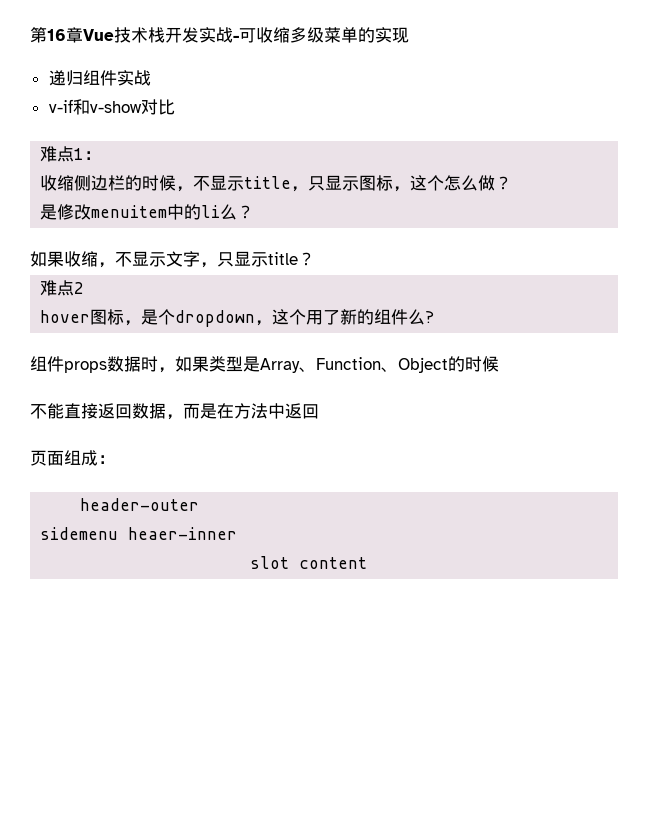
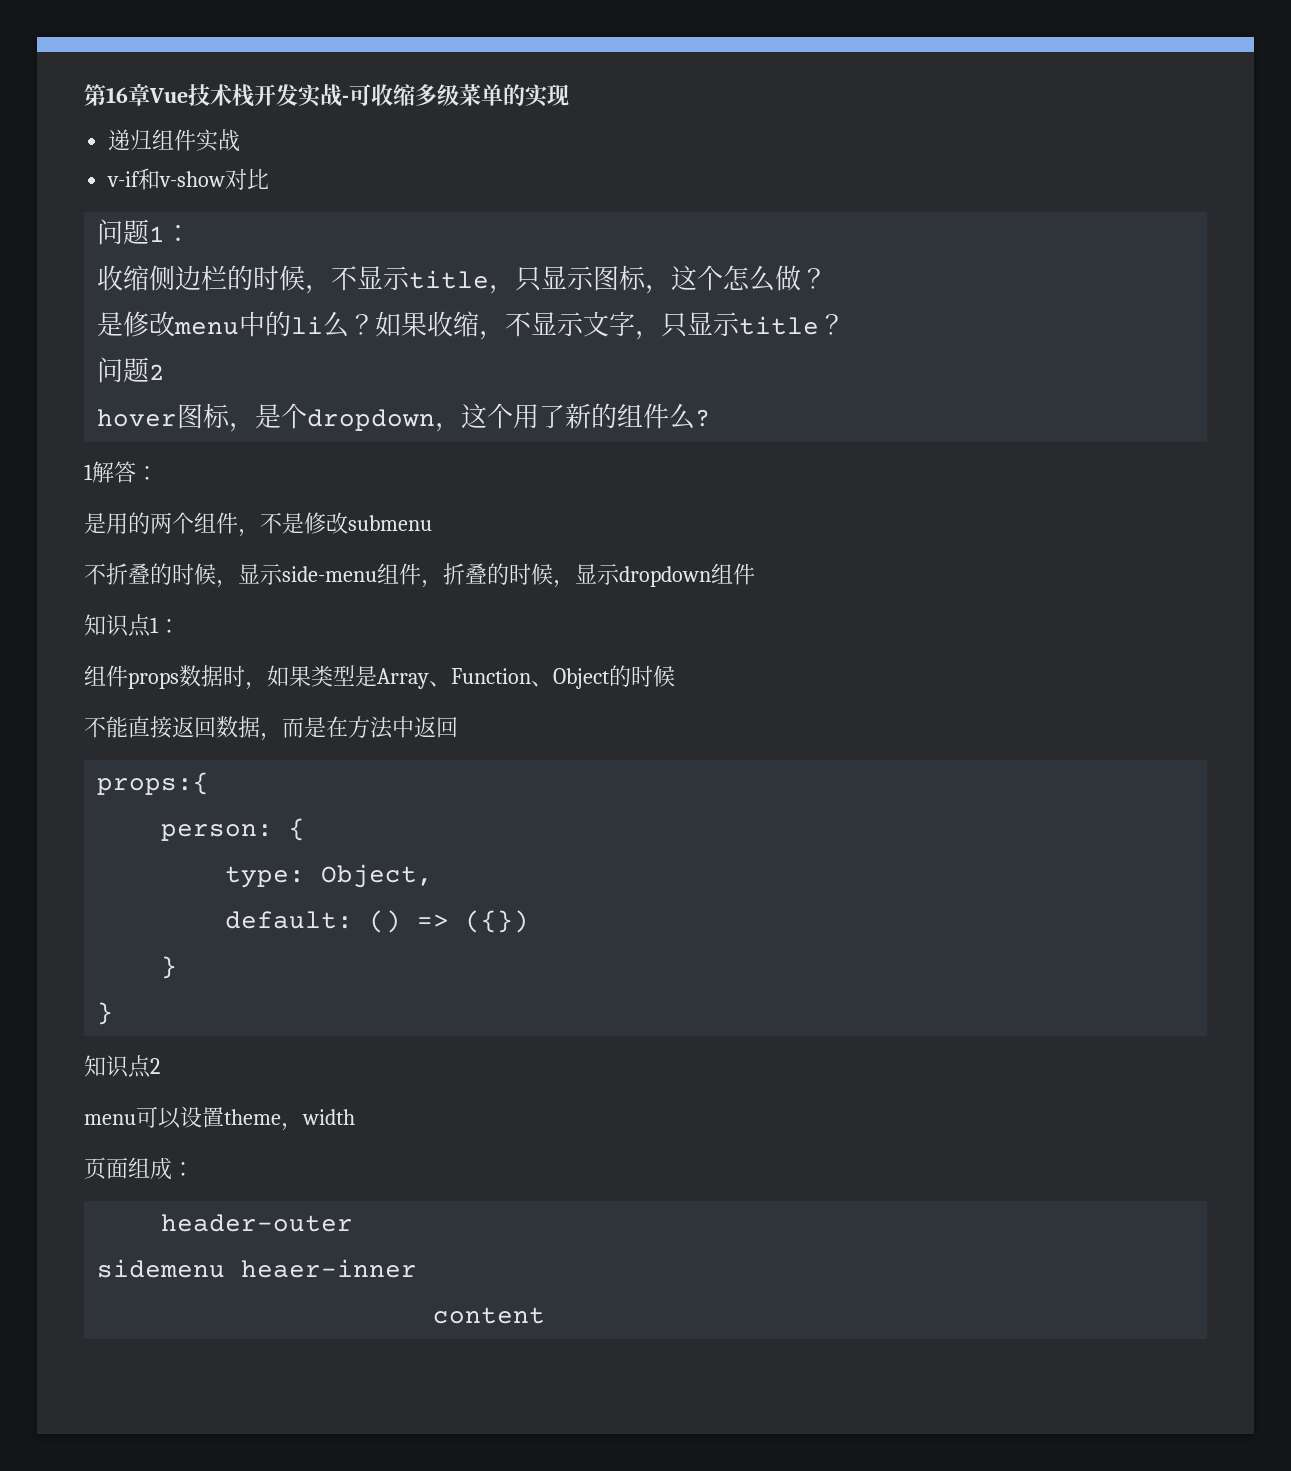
[40,146,75,162] 难点 -> [97,219,150,245] 问题
[91,205,168,218] menuitem -> [174,322,240,335] menu
(255, 212) // -> (376, 324) none
[40,280,75,296] 难点 -> [97,357,150,383] 问题
(435, 317) none -> [84,461,158,483] [84,512,432,537] [84,563,755,588] [84,614,180,637] // 1解答： // 是用的两个组件，不是修改submenu // 不折叠的时候，显示side-menu组件，折叠的时候，显示dropdown组件 // 知识点1：
(319, 411) none -> [97,772,210,795] [161,818,306,841] [225,864,434,888] [225,910,530,933] [161,956,178,979] [97,1002,114,1025] [84,1055,160,1078] [84,1106,355,1131] // props:{ // person: { // type: Object, // default: () => ({}) // } // } // 知识点2 // menu可以设置theme，width
[250,556,290,569] slot -> (418, 1268) none

